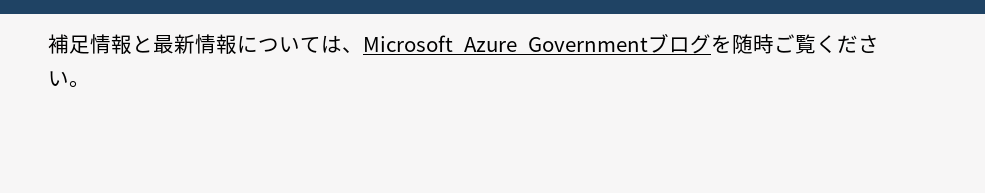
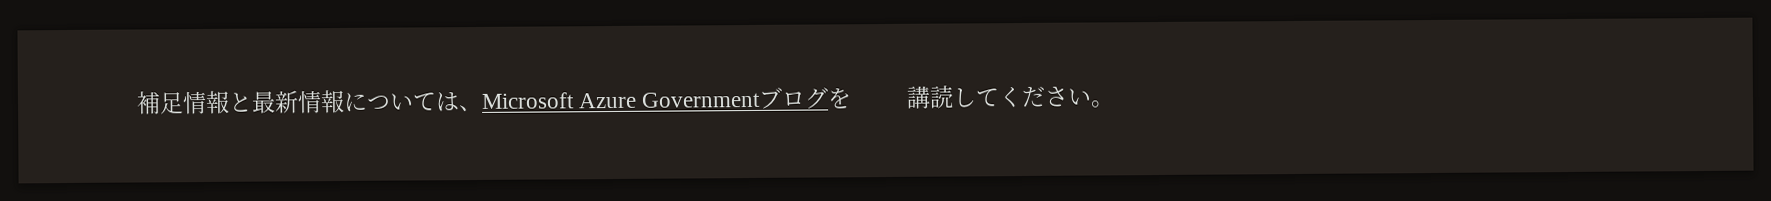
[732,34,817,54] 随時ご覧 -> [906,85,1000,109] 講読して

